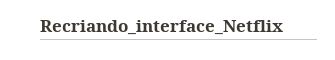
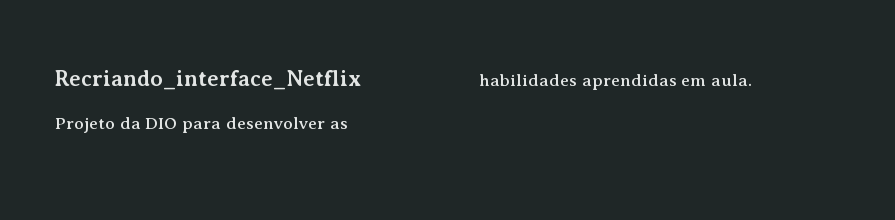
(283, 27) none -> [55,117,348,133] [479,74,753,90] // Projeto da DIO para desenvolver as habilidades aprendidas em aula.

